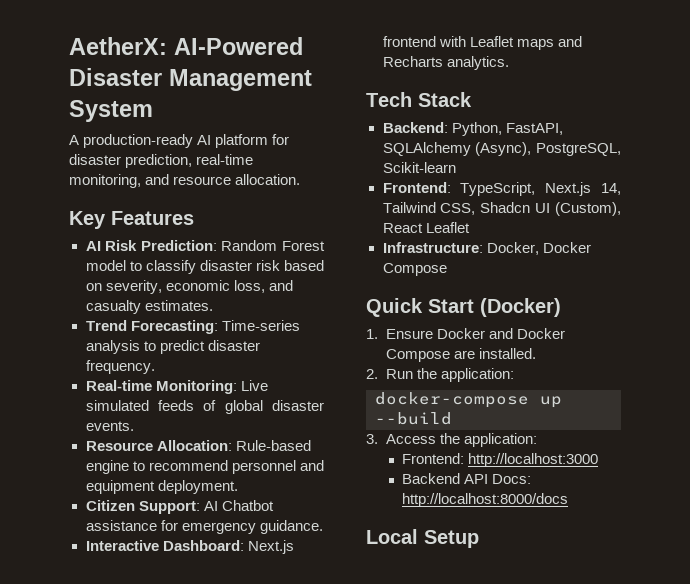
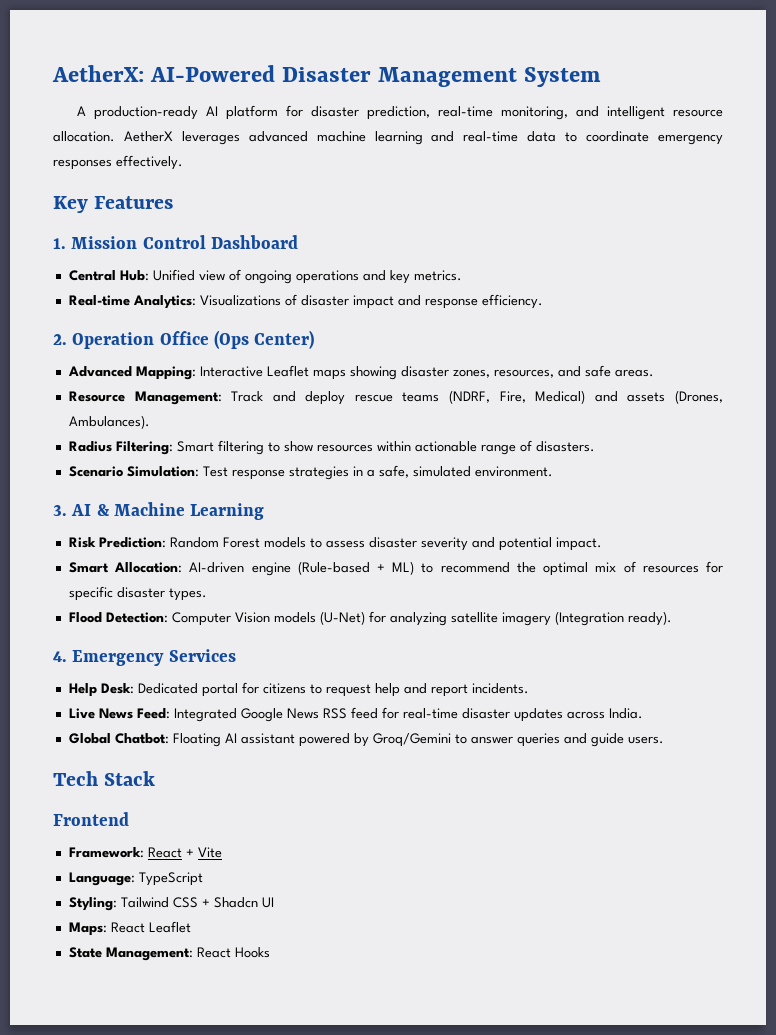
(170, 179) none -> [607,106,666,120] intelligent
[69,211,194,229] [85,240,325,251] [85,260,324,274] [85,280,293,294] [85,300,213,314] [85,320,300,334] [85,340,260,354] [85,360,155,374] [85,380,268,394] [85,400,324,414] [85,421,134,431] [85,440,311,451] [85,460,324,474] [85,480,238,494] [85,500,274,514] [85,520,323,534] [85,540,294,554] [382,36,582,50] [382,56,509,70] [366,92,472,107] [382,122,563,136] [382,142,621,156] [382,162,456,173] [382,182,621,196] [382,202,476,215] // Key Features // AI Risk Prediction: Random Forest model to classify disaster risk based on severity, economic loss, and casualty estimates. // Trend Forecasting: Time-series analysis to predict disaster frequency. // Real-time Monitoring: Live simulated feeds of global disaster events. // Resource Allocation: Rule-based engine to recommend personnel and equipment deployment. // Citizen Support: AI Chatbot assistance for emergency guidance. // Interactive Dashboard: Next.js frontend with Leaflet maps and Recharts analytics. // Tech Stack // Backend: Python, FastAPI, SQLAlchemy (Async), PostgreSQL, Scikit-learn // Frontend: TypeScript, Next.js 14, Tailwind CSS, -> [123,131,723,145] [53,155,183,170] [53,196,174,213] [53,235,298,249] [68,269,462,284] [68,294,543,309] [53,330,315,349] [67,365,654,380] [68,390,723,405] [68,415,150,429] [68,440,595,455] [68,465,553,480] [53,502,265,520] [68,537,602,551] [68,561,724,576] [68,586,207,601] [68,611,672,626] [53,649,236,666] [68,682,529,697] [68,707,643,722] [68,733,664,747] [53,771,156,786] [53,812,129,826] [68,847,222,858] [68,872,203,886] [68,897,210,911] AetherX leverages advanced machine learning and real-time data to coordinate emergency responses effectively. // Key Features // 1. Mission Control Dashboard // Central Hub: Unified view of ongoing operations and key metrics. // Real-time Analytics: Visualizations of disaster impact and response efficiency. // 2. Operation Office (Ops Center) // Advanced Mapping: Interactive Leaflet maps showing disaster zones, resources, and safe areas. // Resource Management: Track and deploy rescue teams (NDRF, Fire, Medical) and assets (Drones, Ambulances). // Radius Filtering: Smart filtering to show resources within actionable range of disasters. // Scenario Simulation: Test response strategies in a safe, simulated environment. // 3. AI & Machine Learning // Risk Prediction: Random Forest models to assess disaster severity and potential impact. // Smart Allocation: AI-driven engine (Rule-based + ML) to recommend the optimal mix of resources for specific disaster types. // Flood Detection: Computer Vision models (U-Net) for analyzing satellite imagery (Integration ready). // 4. Emergency Services // Help Desk: Dedicated portal for citizens to request help and report incidents. // Live News Feed: Integrated Google News RSS feed for real-time disaster updates across India. // Global Chatbot: Floating AI assistant powered by Groq/Gemini to answer queries and guide users. // Tech Stack // Frontend // Framework: React + Vite // Language: TypeScript // Styling: Tailwind CSS +
[555,202,621,216] (Custom), -> [68,922,107,936] // Maps:
[382,242,591,255] [382,263,447,276] [366,298,561,317] [366,328,565,339] [385,348,536,362] [366,368,514,382] [375,392,562,408] [375,412,452,425] [366,433,537,447] [402,453,599,467] [402,473,532,484] [402,493,569,507] [366,529,479,548] Infrastructure: Docker, Docker Compose // Quick Start (Docker) // 1. Ensure Docker and Docker Compose are installed. // 2. Run the application: // docker-compose up --build // 3. Access the application: // Frontend: http://localhost:3000 // Backend API Docs: http://localhost:8000/docs // Local Setup -> [68,947,270,961] State Management: React Hooks

